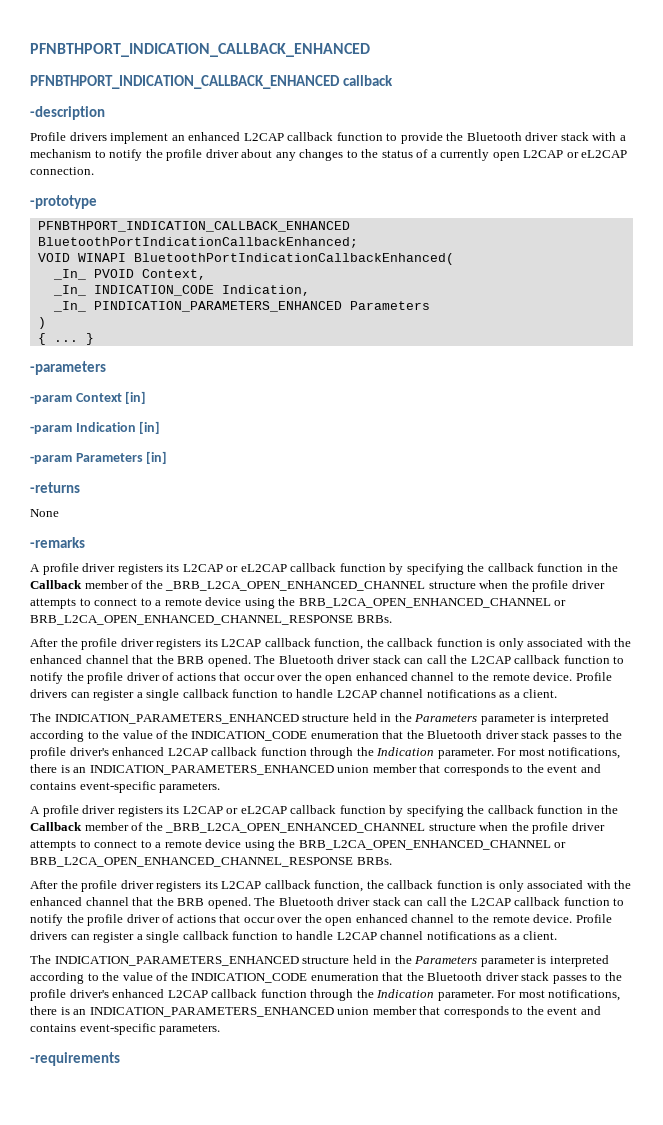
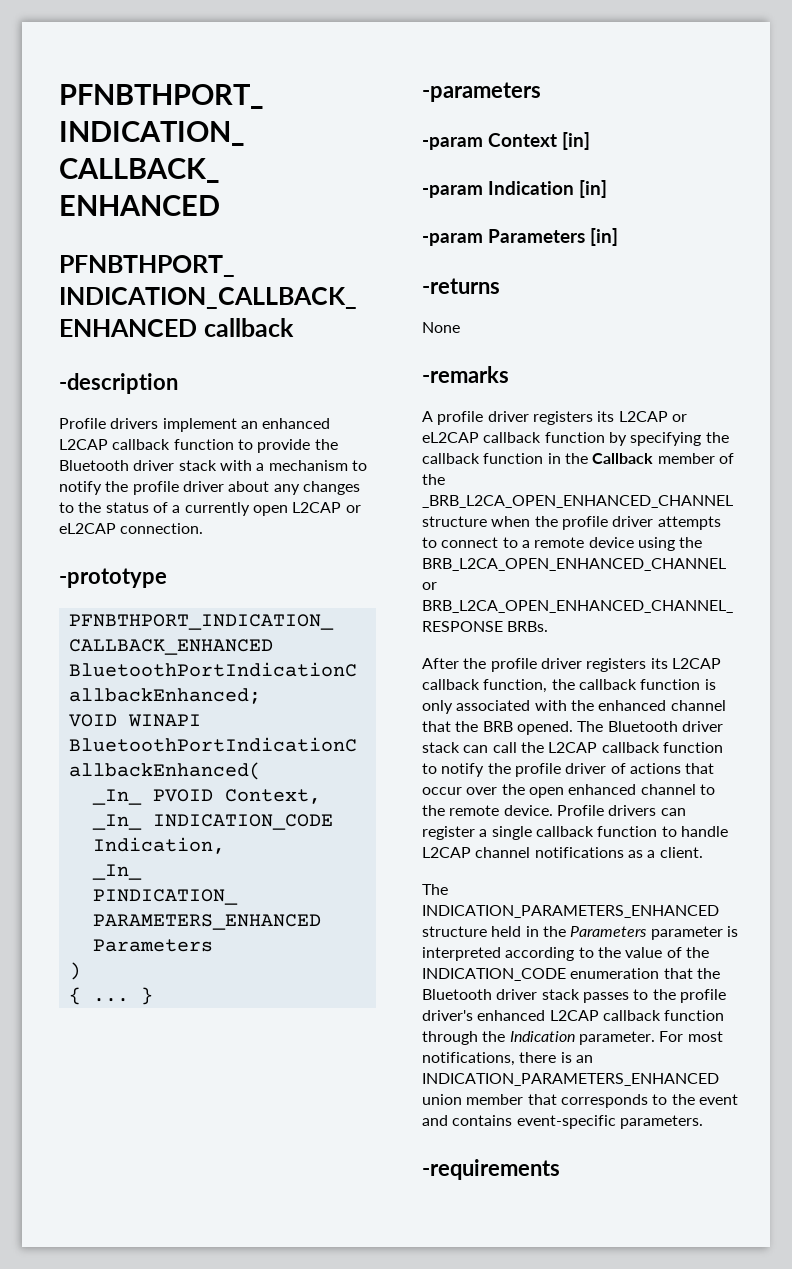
[30,805,619,817] [30,822,605,834] [30,839,567,851] [30,857,392,867] [30,880,632,892] [30,897,625,909] [30,914,612,926] [30,931,558,943] [30,955,609,967] [30,972,622,984] [30,989,621,1001] [30,1006,601,1018] [30,1023,221,1035] // A profile driver registers its L2CAP or eL2CAP callback function by specifying the callback function in the Callback member of the _BRB_L2CA_OPEN_ENHANCED_CHANNEL structure when the profile driver attempts to connect to a remote device using the BRB_L2CA_OPEN_ENHANCED_CHANNEL or BRB_L2CA_OPEN_ENHANCED_CHANNEL_RESPONSE BRBs. // After the profile driver registers its L2CAP callback function, the callback function is only associated with the enhanced channel that the BRB opened. The Bluetooth driver stack can call the L2CAP callback function to notify the profile driver of actions that occur over the open enhanced channel to the remote device. Profile drivers can register a single callback function to handle L2CAP channel notifications as a client. // The INDICATION_PARAMETERS_ENHANCED structure held in the Parameters parameter is interpreted according to the value of the INDICATION_CODE enumeration that the Bluetooth driver stack passes to the profile driver's enhanced L2CAP callback function through the Indication parameter. For most notifications, there is an INDICATION_PARAMETERS_ENHANCED union member that corresponds to the event and contains event-specific parameters. -> (703, 1122) none

